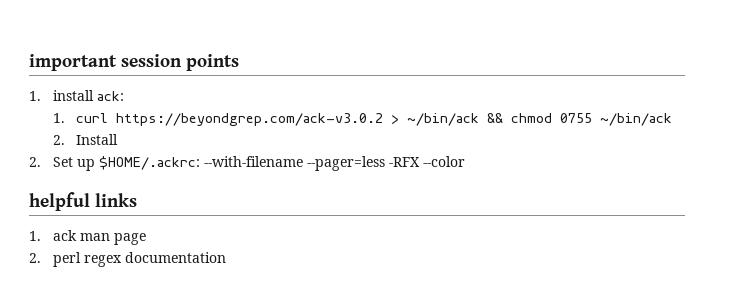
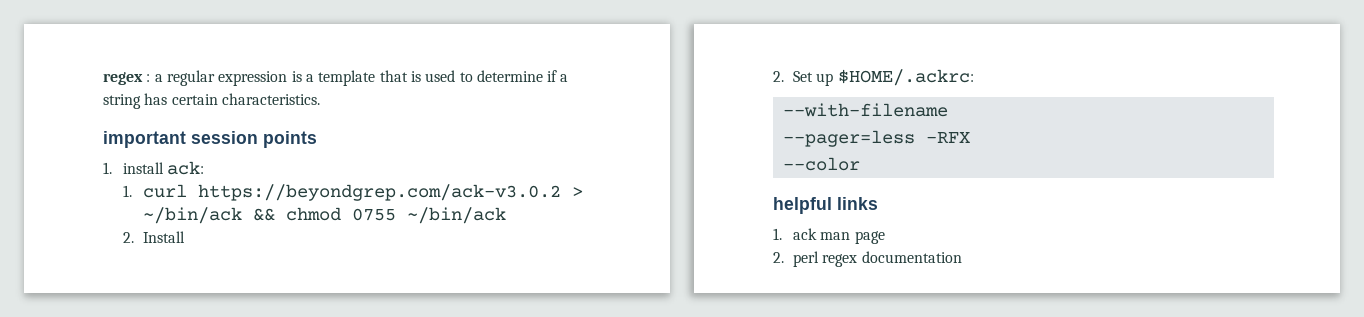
(29, 62) none -> [103,70,569,86] [103,93,320,109] regex : a regular expression is a template that is used to determine if a string has certain characteristics. //
(200, 163) none -> (974, 77) //
(303, 161) none -> (948, 110) //
(420, 162) none -> (970, 137) //

